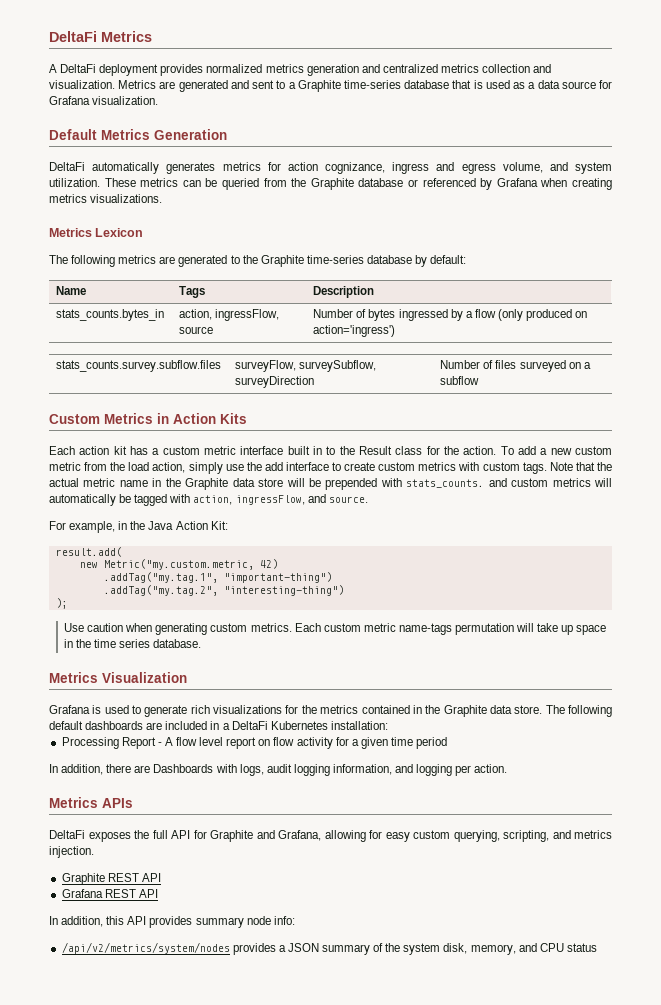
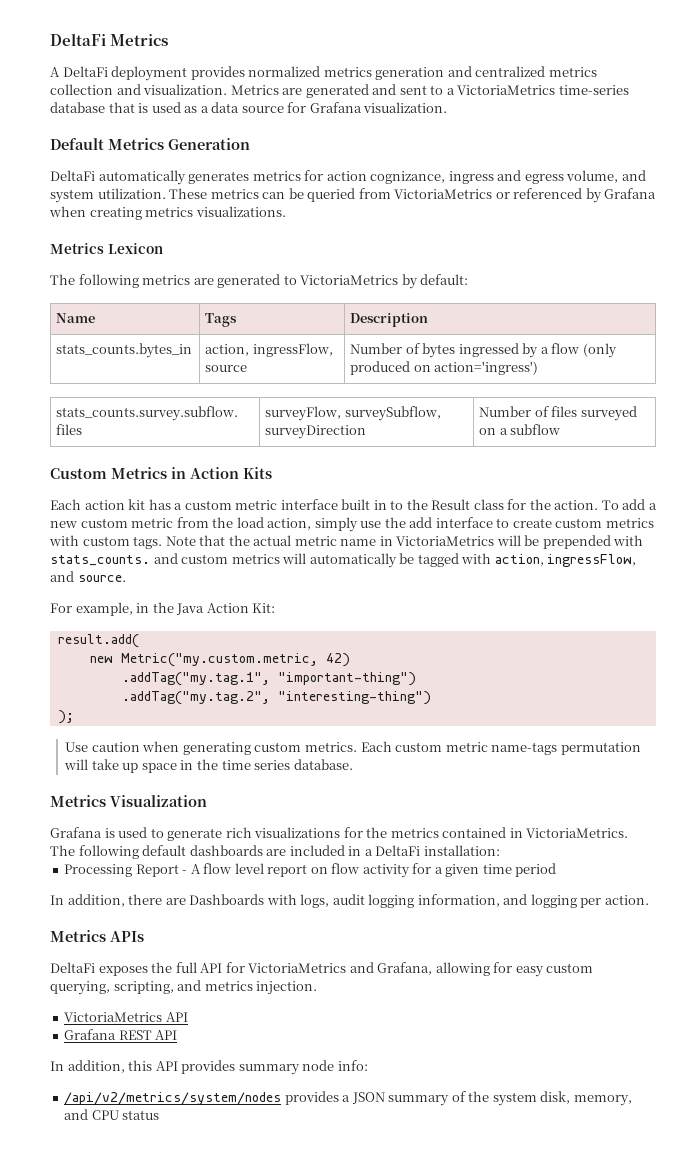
[297,80,341,92] Graphite -> [457,85,556,95] VictoriaMetrics
[291,178,404,190] the Graphite database -> [394,189,493,199] VictoriaMetrics
[242,255,412,267] the Graphite time-series database -> [300,275,399,285] VictoriaMetrics
[165,478,284,490] the Graphite data store -> [396,536,495,546] VictoriaMetrics
[425,705,543,717] the Graphite data store. -> [526,828,629,838] VictoriaMetrics.
[270,721,328,730] Kubernetes -> (421, 850) none
[210,830,253,842] Graphite -> [248,963,347,973] VictoriaMetrics
[61,873,139,885] Graphite REST -> [64,1012,163,1022] VictoriaMetrics

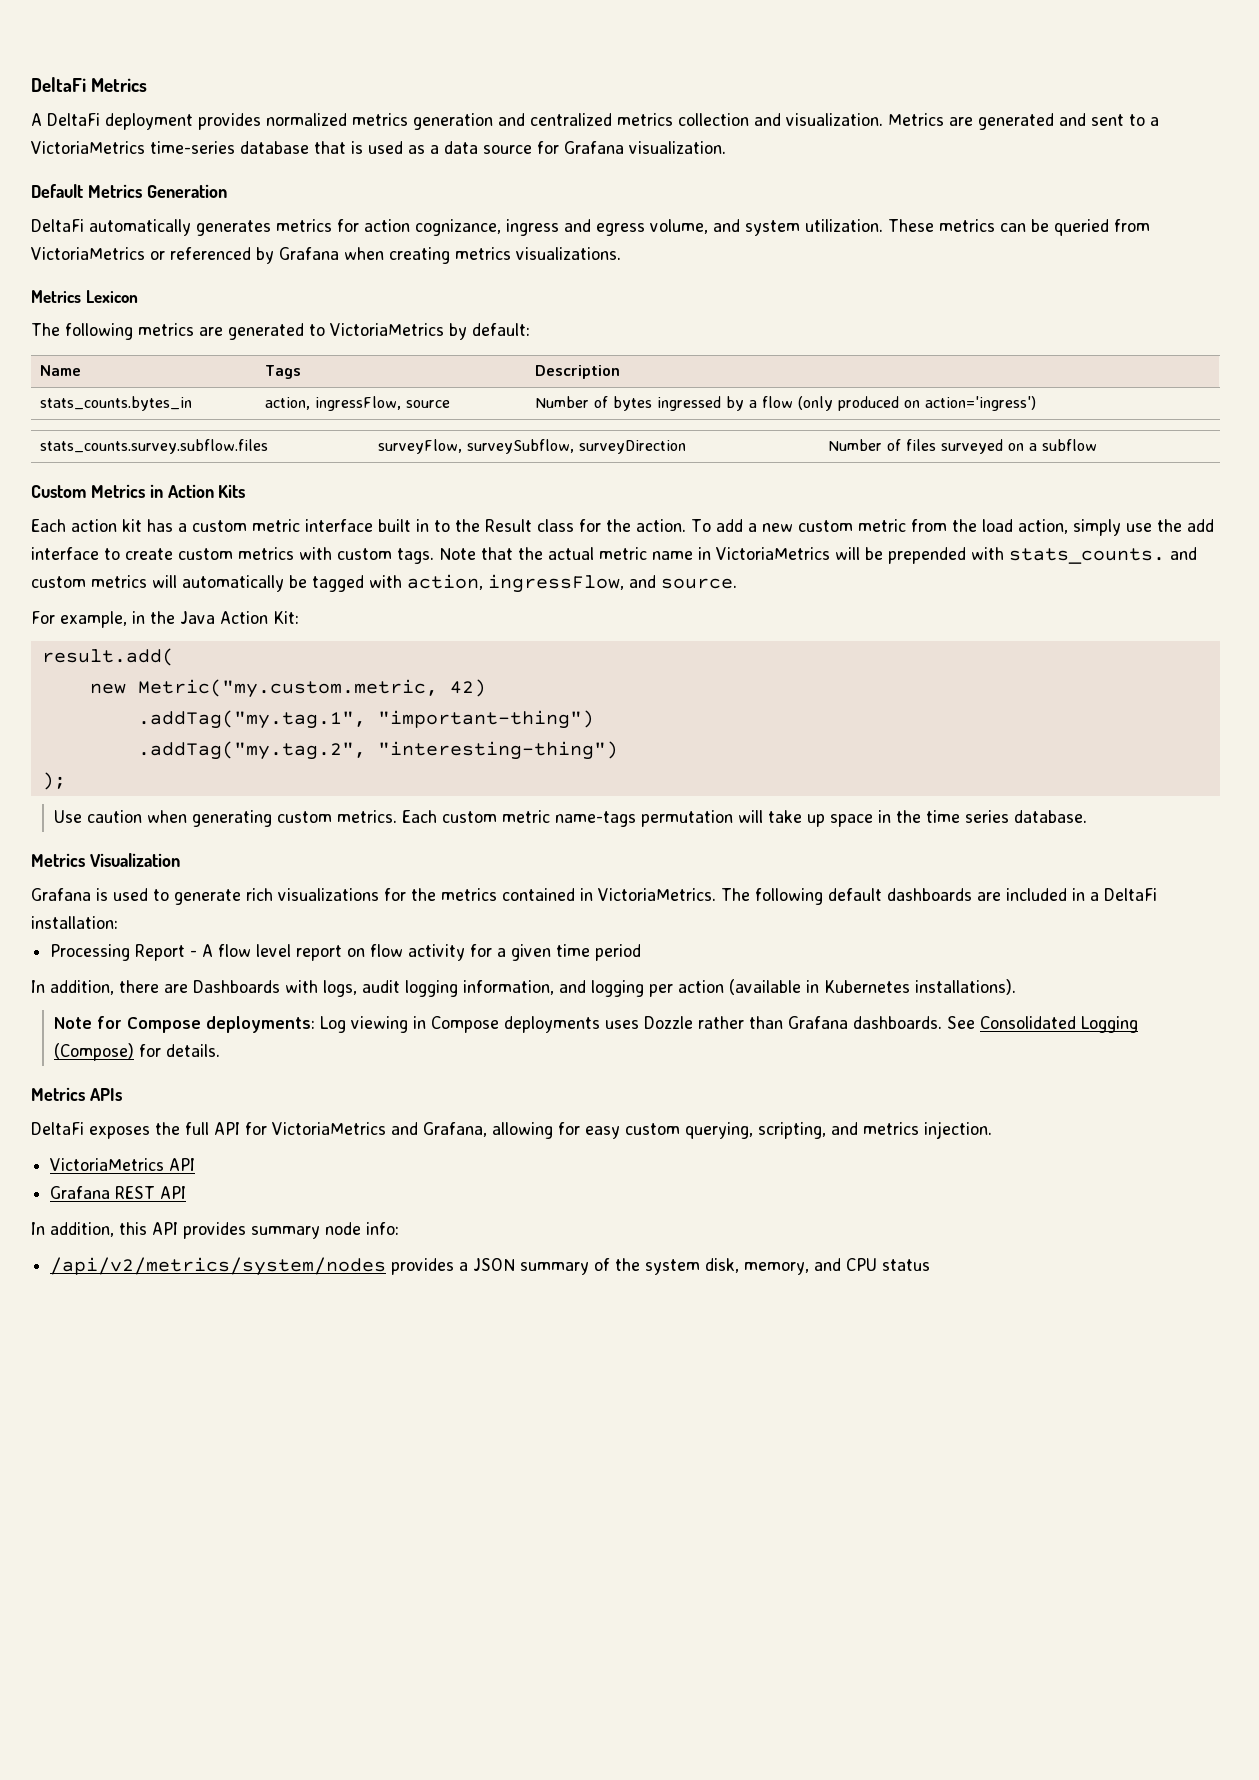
[604,895,649,905] action. -> [678,979,1016,995] [53,1016,1138,1033] [53,1043,220,1061] action (available in Kubernetes installations). // Note for Compose deployments: Log viewing in Compose deployments uses Dozzle rather than Grafana dashboards. See Consolidated Logging (Compose) for details.

